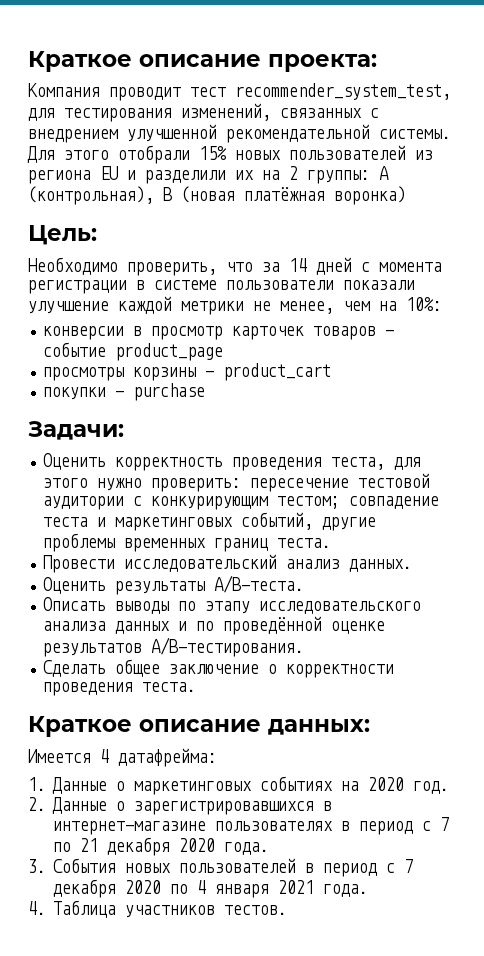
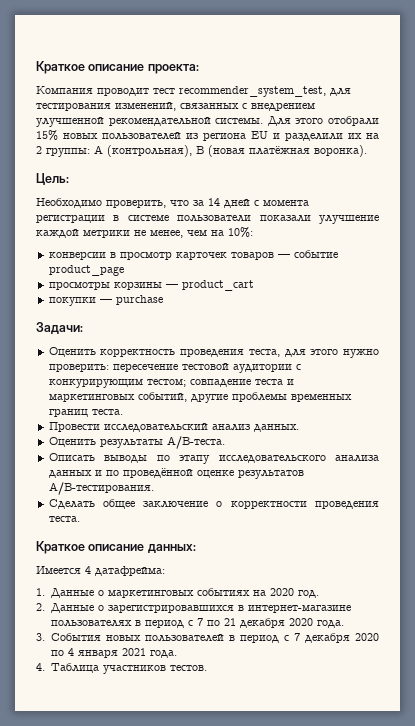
[334,186,406,205] воронка) -> [314,145,367,157] воронка).

